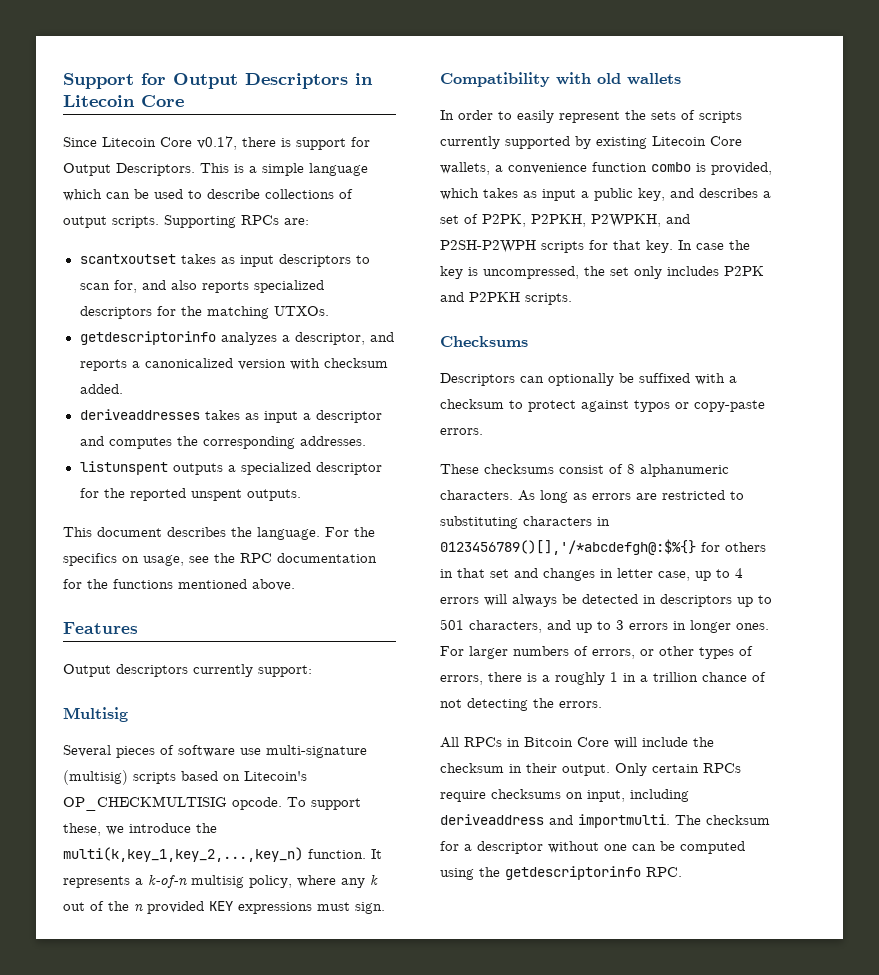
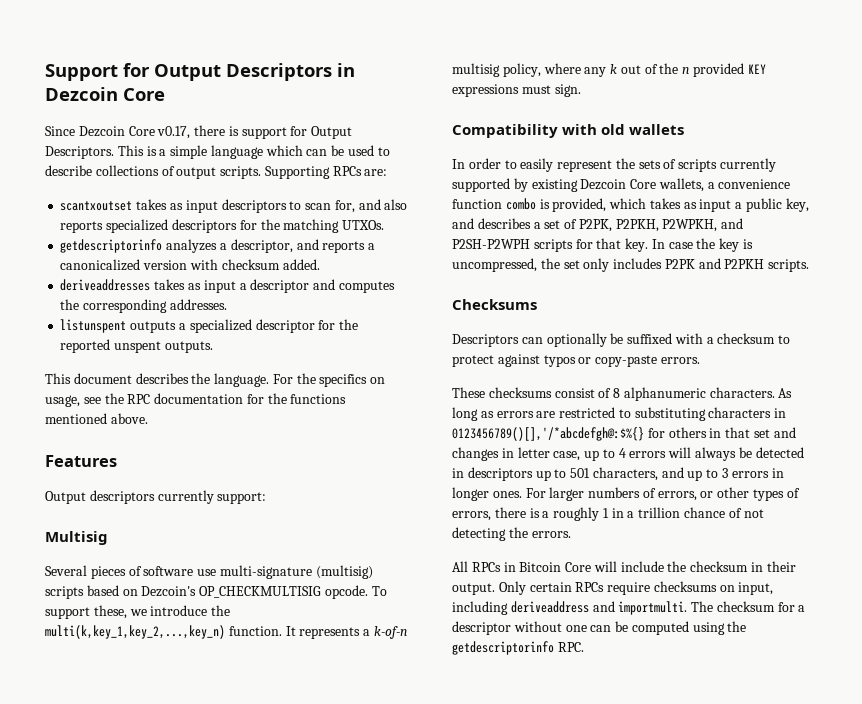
[63,95,135,107] Litecoin -> [45,87,118,101] Dezcoin
[102,137,156,147] Litecoin -> [78,126,125,137] Dezcoin
[244,771,307,781] Litecoin's -> [141,586,197,597] Dezcoin's
[652,136,706,146] Litecoin -> [580,179,627,190] Dezcoin

